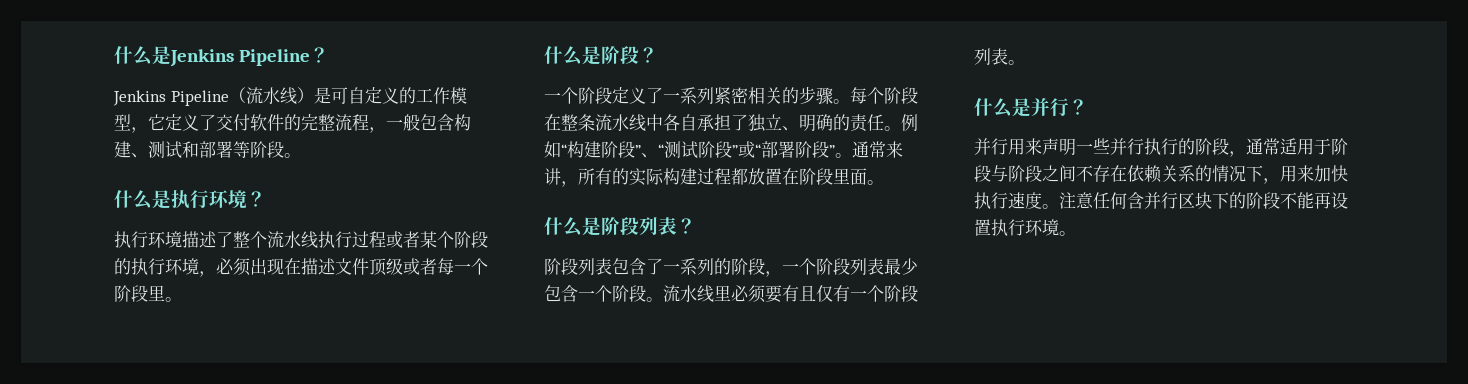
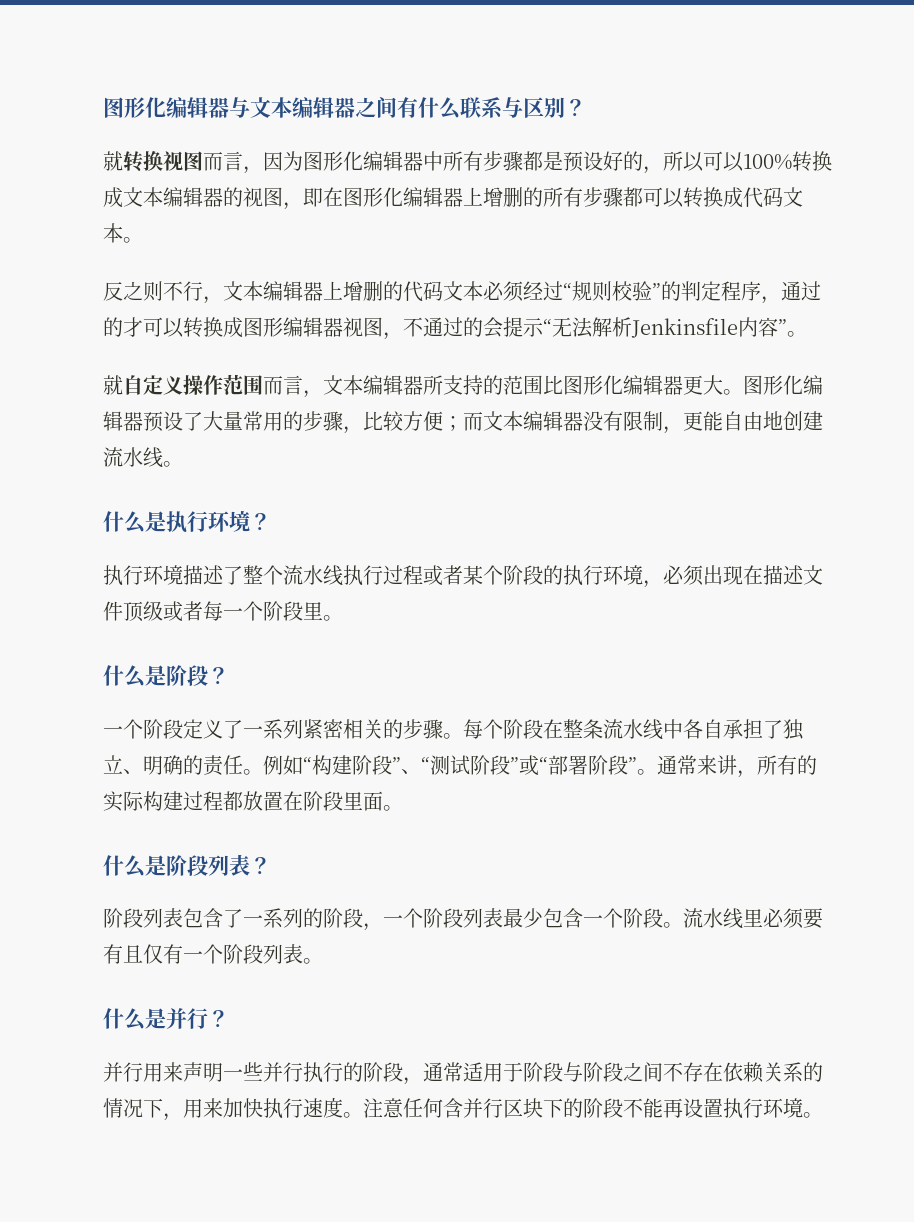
[114,46,329,67] [113,87,467,106] [114,114,471,133] [114,141,284,159] 什么是Jenkins Pipeline？ // Jenkins Pipeline（流水线）是可自定义的工作模型，它定义了交付软件的完整流程，一般包含构建、测试和部署等阶段 -> [103,97,586,120] [103,150,832,174] [103,187,803,210] [103,223,143,243] [103,281,821,304] [103,317,807,340] [103,374,823,398] [103,411,823,434] [103,447,163,468] 图形化编辑器与文本编辑器之间有什么联系与区别？ // 就转换视图而言，因为图形化编辑器中所有步骤都是预设好的，所以可以100%转换成文本编辑器的视图，即在图形化编辑器上增删的所有步骤都可以转换成代码文本。 // 反之则不行，文本编辑器上增删的代码文本必须经过“规则校验”的判定程序，通过的才可以转换成图形编辑器视图，不通过的会提示“无法解析Jenkinsfile内容”。 // 就自定义操作范围而言，文本编辑器所支持的范围比图形化编辑器更大。图形化编辑器预设了大量常用的步骤，比较方便；而文本编辑器没有限制，更能自由地创建流水线

